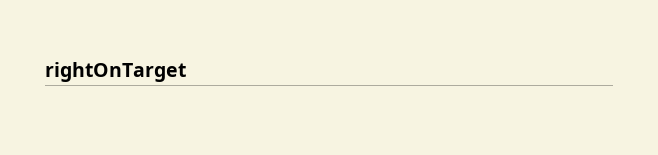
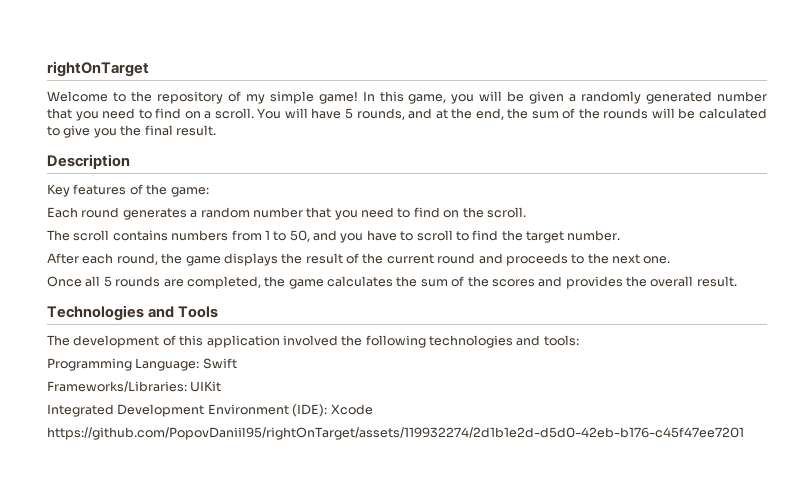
(186, 72) none -> [47,91,768,104] [47,108,767,121] [47,125,216,138] [47,154,130,169] [47,184,209,197] [47,207,526,220] [47,230,621,243] [47,253,671,266] [47,276,737,289] [47,305,219,321] [47,335,579,348] [47,358,237,371] [47,381,222,392] [47,404,373,417] [47,427,744,440] // Welcome to the repository of my simple game! In this game, you will be given a randomly generated number that you need to find on a scroll. You will have 5 rounds, and at the end, the sum of the rounds will be calculated to give you the final result. // Description // Key features of the game: // Each round generates a random number that you need to find on the scroll. // The scroll contains numbers from 1 to 50, and you have to scroll to find the target number. // After each round, the game displays the result of the current round and proceeds to the next one. // Once all 5 rounds are completed, the game calculates the sum of the scores and provides the overall result. // Technologies and Tools // The development of this application involved the following technologies and tools: // Programming Language: Swift // Frameworks/Libraries: UIKit // Integrated Development Environment (IDE): Xcode // https://github.com/PopovDaniil95/rightOnTarget/assets/119932274/2d1b1e2d-d5d0-42eb-b176-c45f47ee7201

